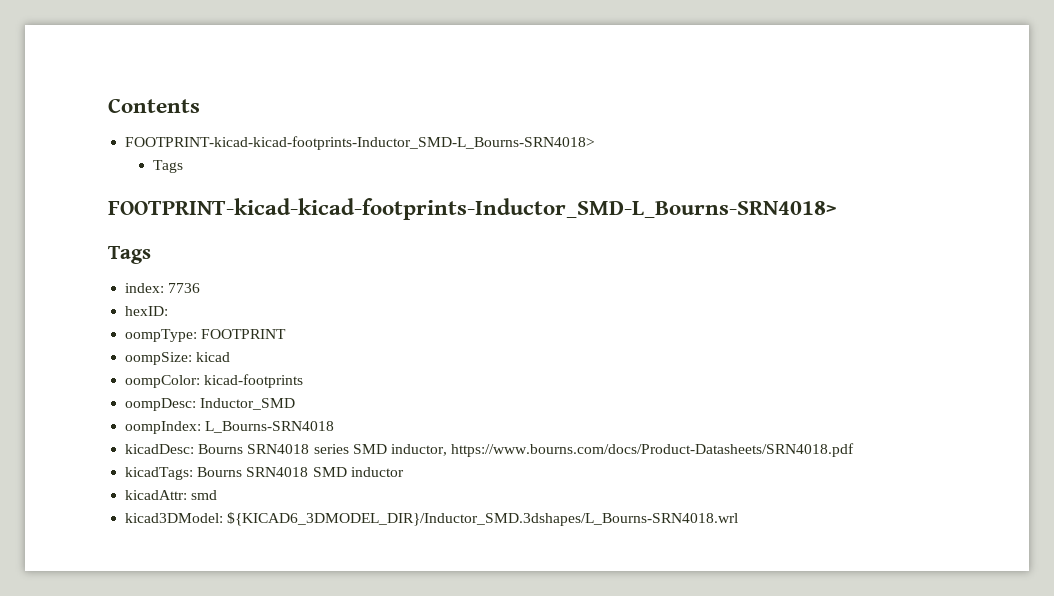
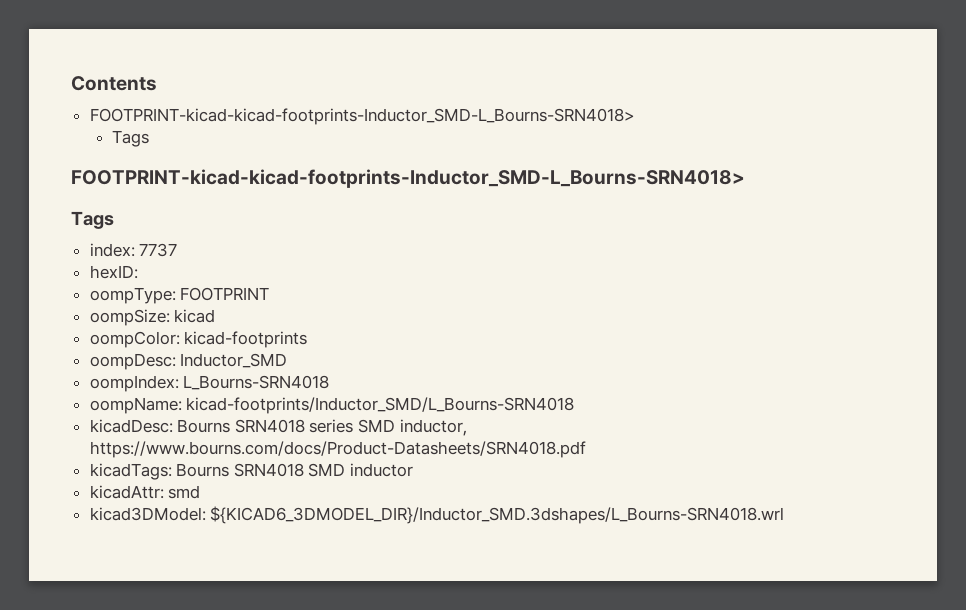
[168,283,201,293] 7736 -> [139,243,178,257] 7737
(335, 427) none -> [89,397,575,414] // oompName: kicad-footprints/Inductor_SMD/L_Bourns-SRN4018

